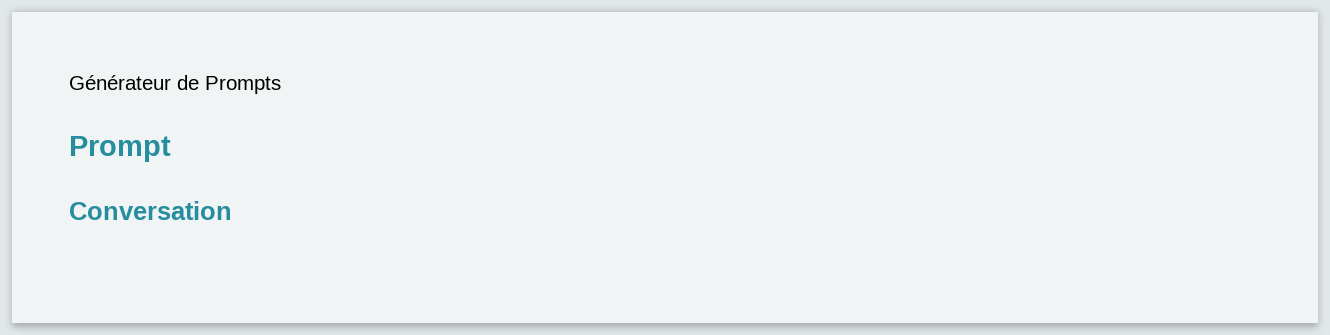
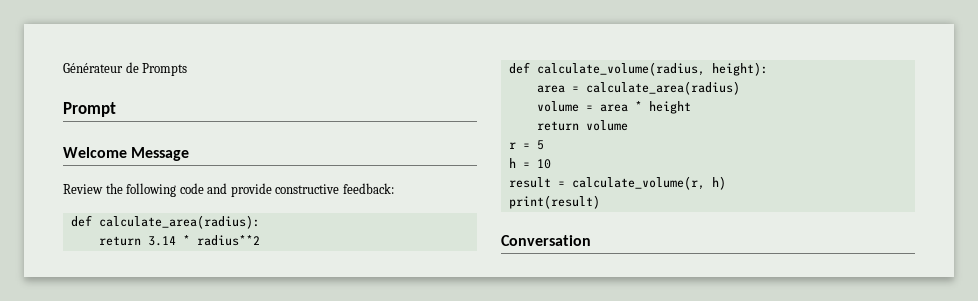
(171, 149) none -> [63,147,190,161] [63,183,394,197] [70,215,260,229] [98,235,260,246] [508,62,768,76] [536,81,740,95] [536,101,691,114] [536,120,628,131] [508,140,544,150] [508,158,551,169] [508,176,726,190] [508,195,600,209] // Welcome Message // Review the following code and provide constructive feedback: // def calculate_area(radius): // return 3.14 * radius**2 // def calculate_volume(radius, height): // area = calculate_area(radius) // volume = area * height // return volume // r = 5 // h = 10 // result = calculate_volume(r, h) // print(result)

